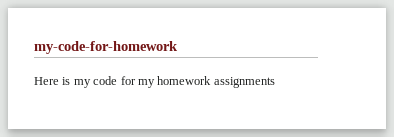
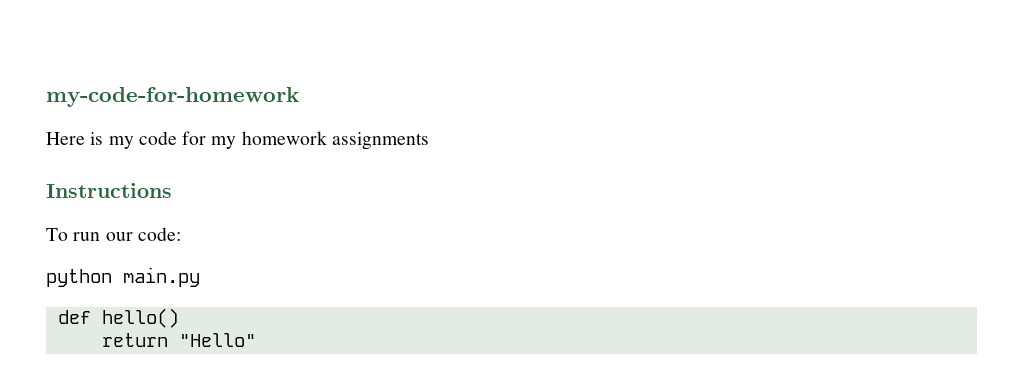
(275, 82) none -> [46,183,172,198] [46,227,181,241] [46,267,200,287] [57,308,179,328] [101,333,256,347] // Instructions // To run our code: // python main.py // def hello() // return "Hello"

